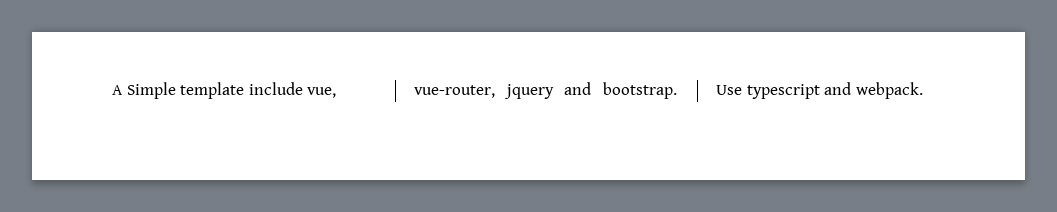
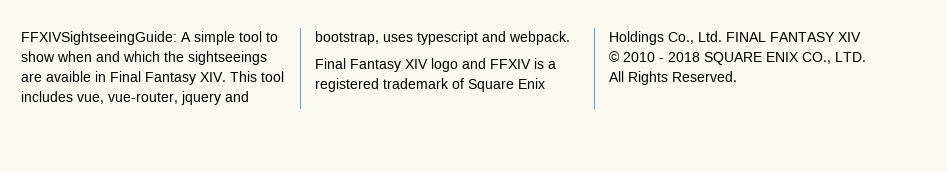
[112,82,303,99] A Simple template include -> [21,31,278,45] [21,51,267,65] [21,71,284,85] [21,91,73,102] FFXIVSightseeingGuide: A simple tool to show when and which the sightseeings are avaible in Final Fantasy XIV. This tool includes
[603,82,742,99] bootstrap. Use -> [315,31,413,45] bootstrap, uses
(923, 90) none -> [315,58,556,72] [315,78,545,92] [609,31,861,45] [609,51,866,65] [609,71,737,85] // Final Fantasy XIV logo and FFXIV is a registered trademark of Square Enix Holdings Co., Ltd. FINAL FANTASY XIV © 2010 - 2018 SQUARE ENIX CO., LTD. All Rights Reserved.

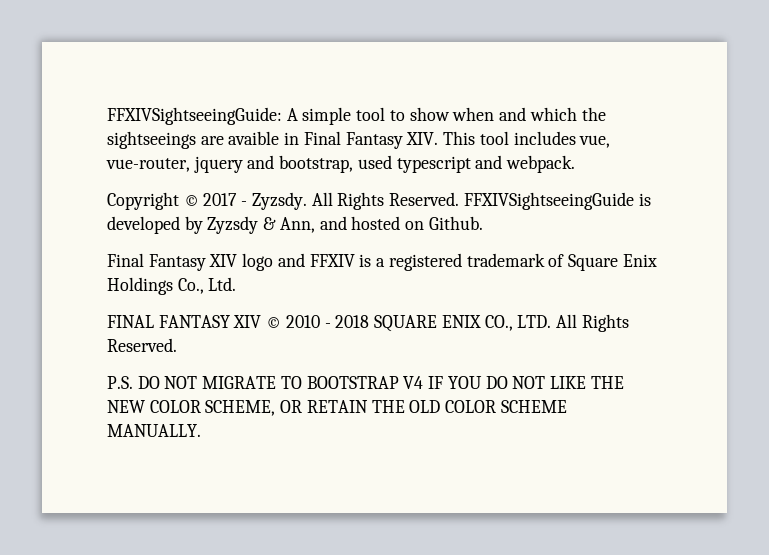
[383,34,413,42] uses -> [357,155,392,169] used
(570, 38) none -> [107,192,651,210] [107,216,483,234] // Copyright © 2017 - Zyzsdy. All Rights Reserved. FFXIVSightseeingGuide is developed by Zyzsdy & Ann, and hosted on Github.
(722, 36) none -> (237, 284) //
(737, 76) none -> [107,376,624,389] [107,400,567,416] [107,424,201,437] // P.S. DO NOT MIGRATE TO BOOTSTRAP V4 IF YOU DO NOT LIKE THE NEW COLOR SCHEME, OR RETAIN THE OLD COLOR SCHEME MANUALLY.

